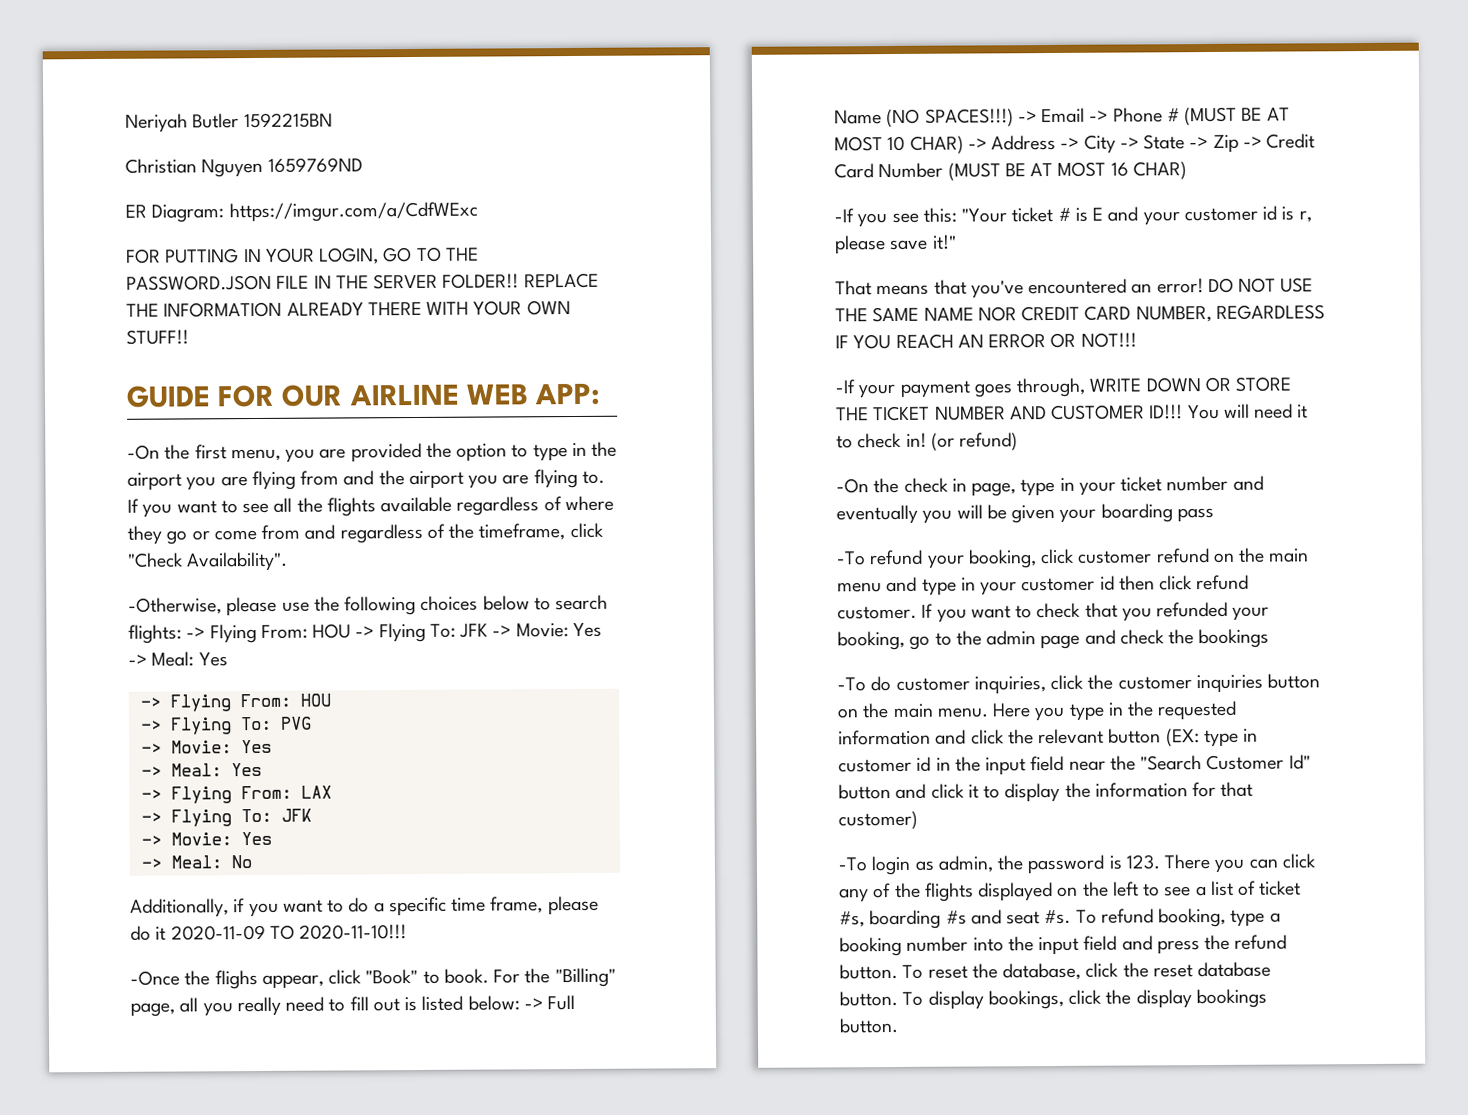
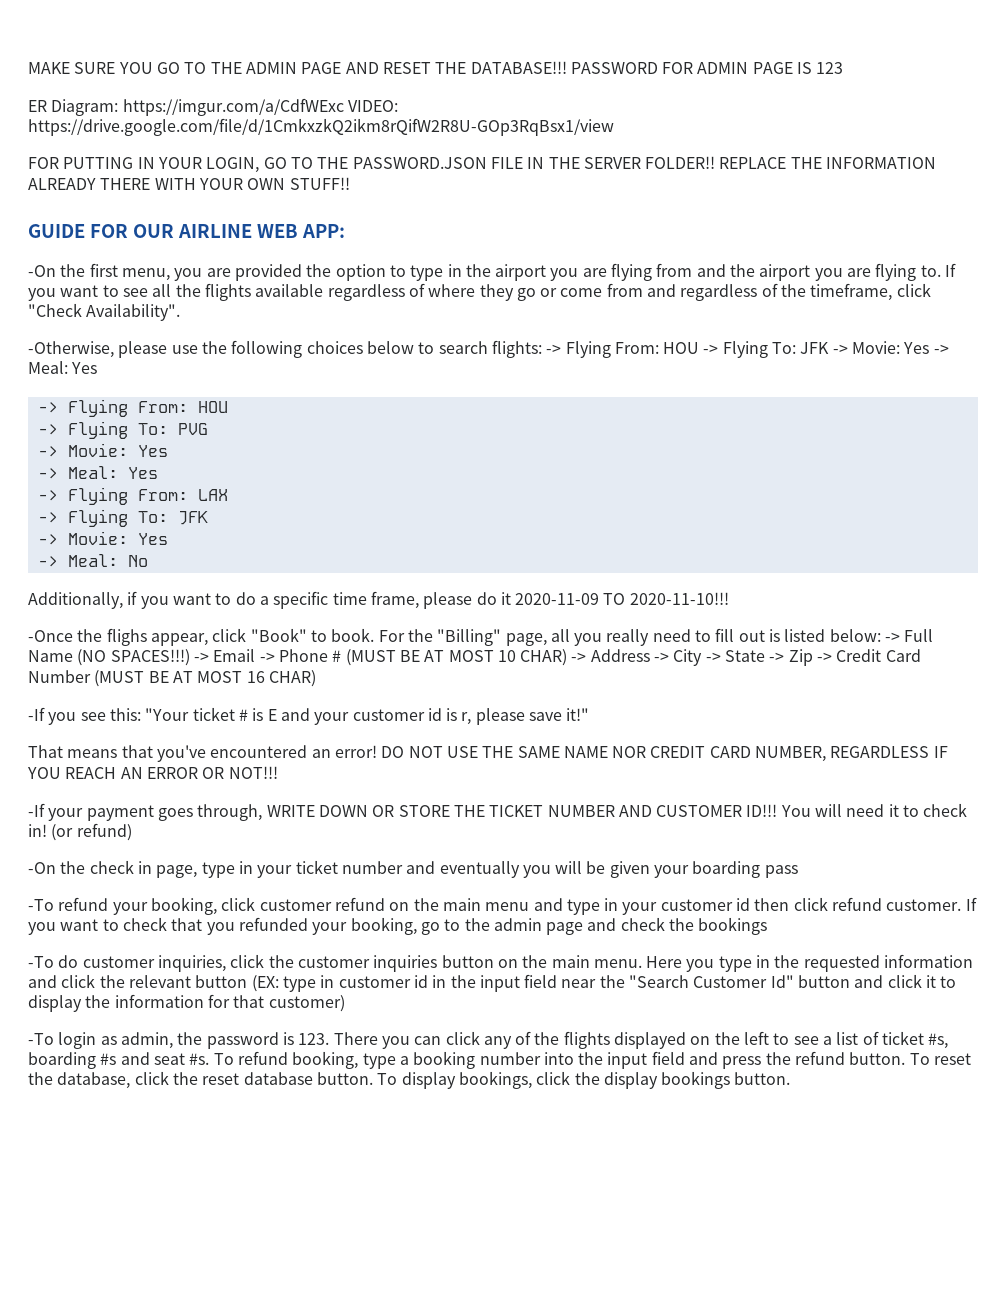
[125,112,333,133] [125,157,363,178] Neriyah Butler 1592215BN // Christian Nguyen 1659769ND -> [28,61,844,74] MAKE SURE YOU GO TO THE ADMIN PAGE AND RESET THE DATABASE!!! PASSWORD FOR ADMIN PAGE IS 123
(478, 212) none -> [347,100,398,112] [28,118,614,136] VIDEO: https://drive.google.com/file/d/1CmkxzkQ2ikm8rQifW2R8U-GOp3RqBsx1/view

